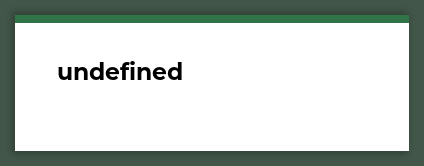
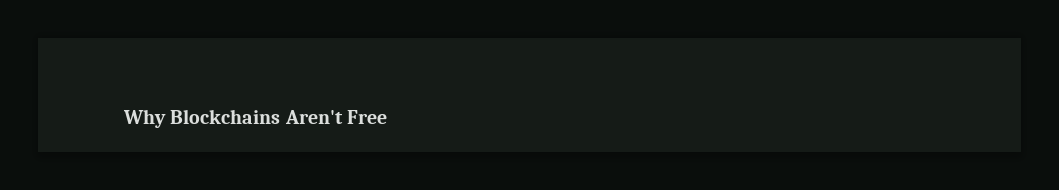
[57,61,183,80] undefined -> [123,109,387,128] Why Blockchains Aren't Free

